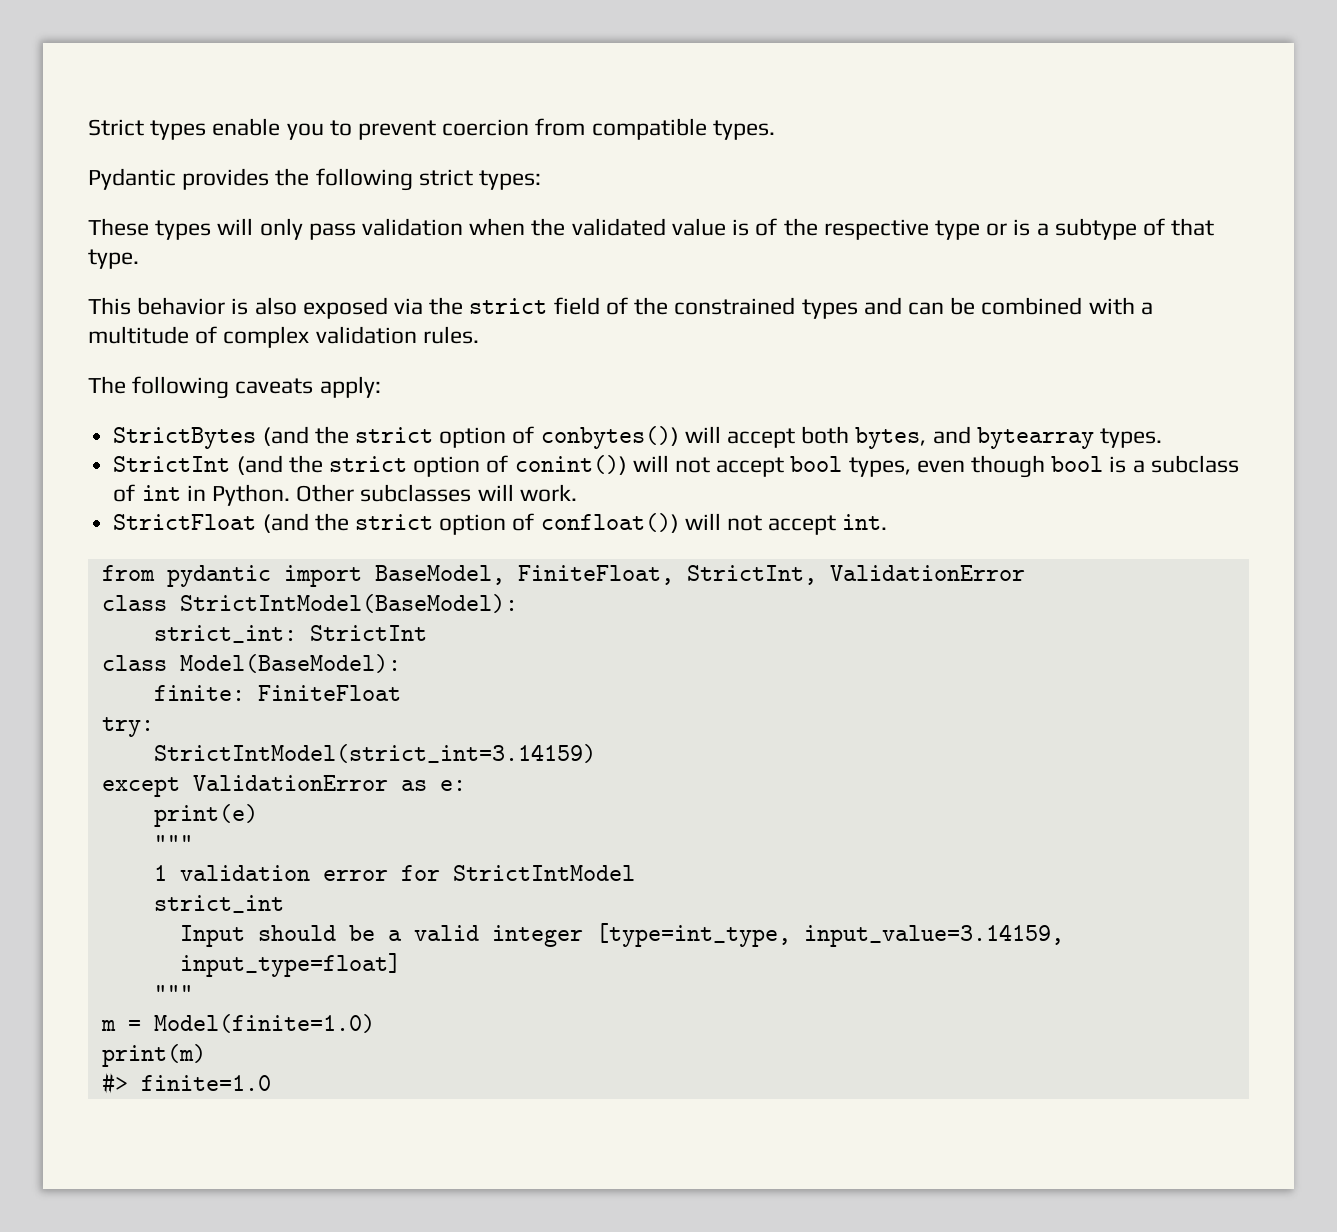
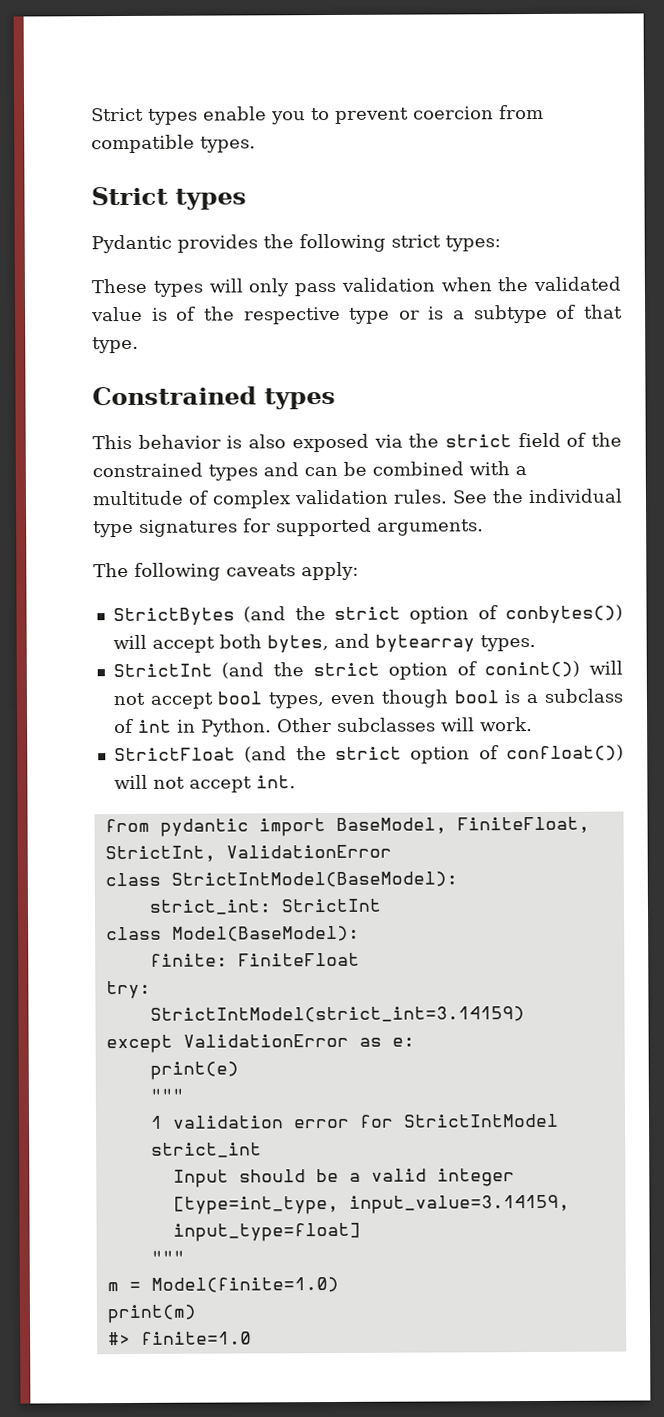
(775, 130) none -> [91,186,247,210] // Strict types
(139, 259) none -> [92,386,336,410] // Constrained types
(479, 335) none -> [452,488,622,504] [93,517,484,538] See the individual type signatures for supported arguments.

